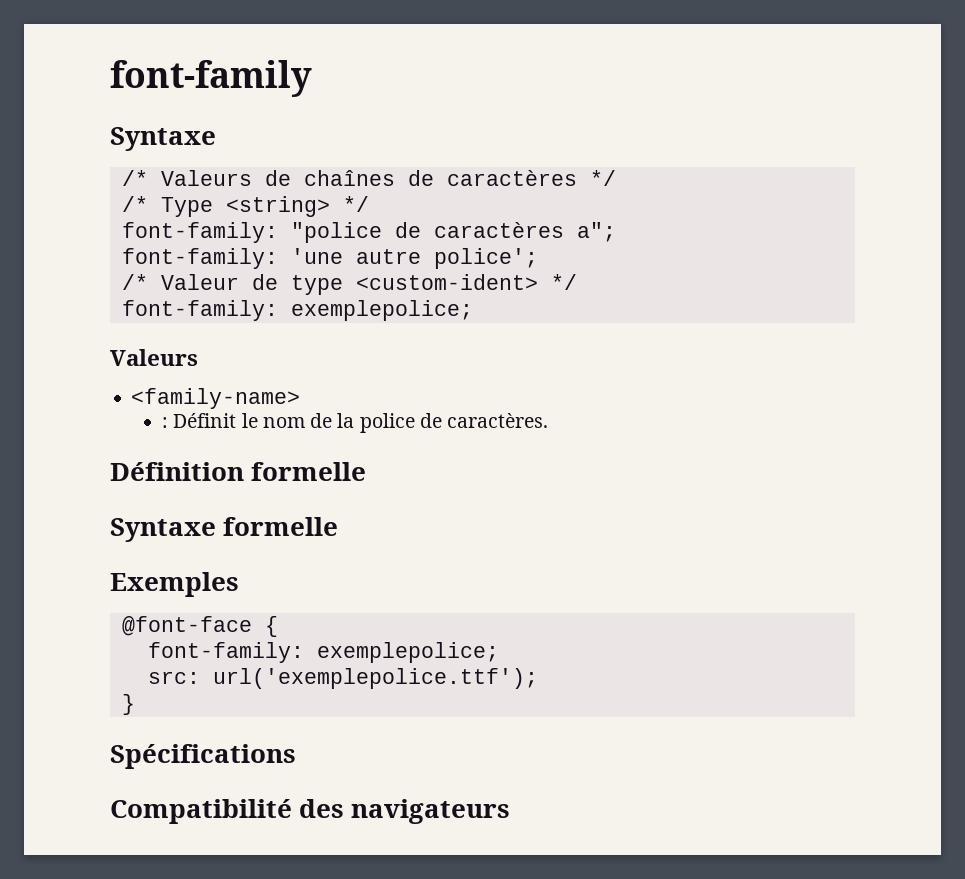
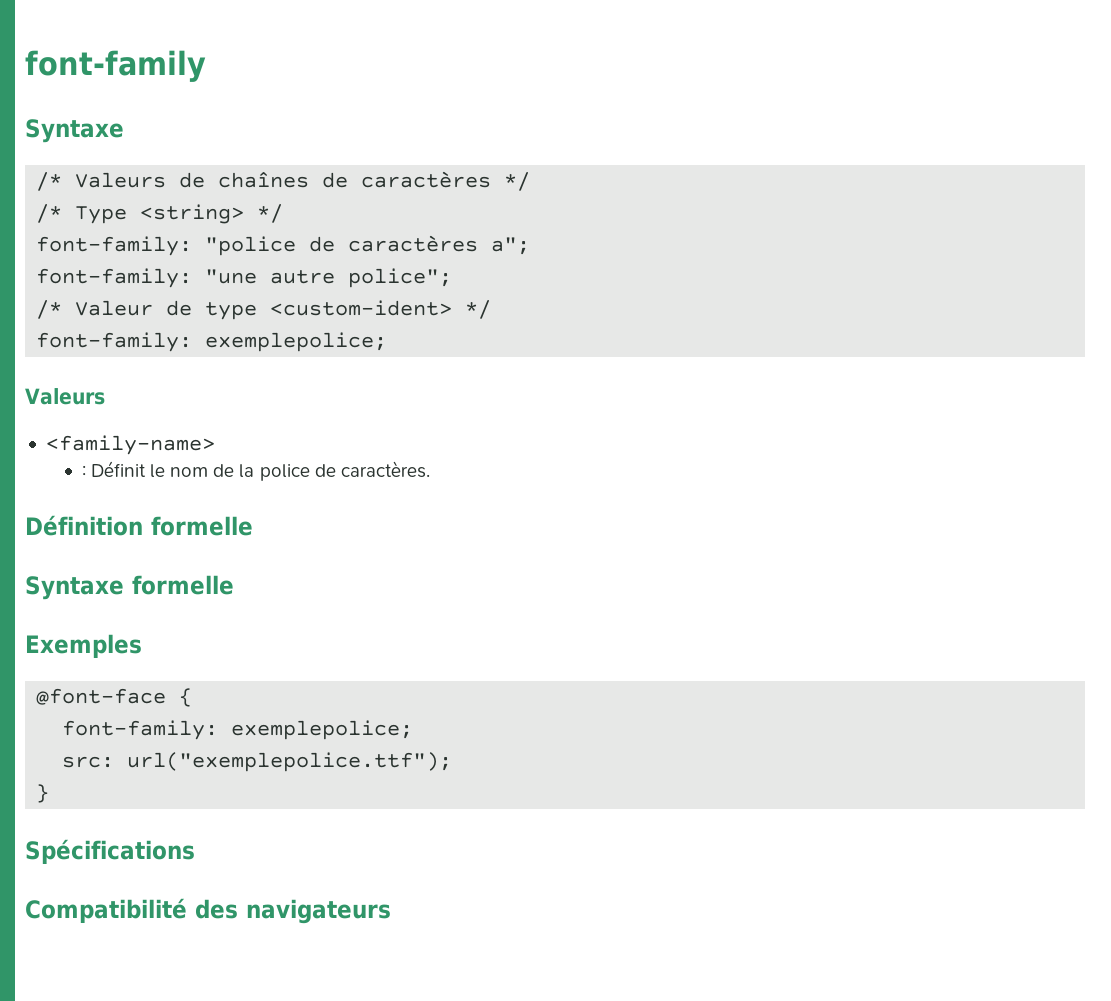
[290,248,538,269] 'une autre police'; -> [205,268,453,288] "une autre police";
[212,668,538,689] url('exemplepolice.ttf'); -> [127,752,453,772] url("exemplepolice.ttf");

